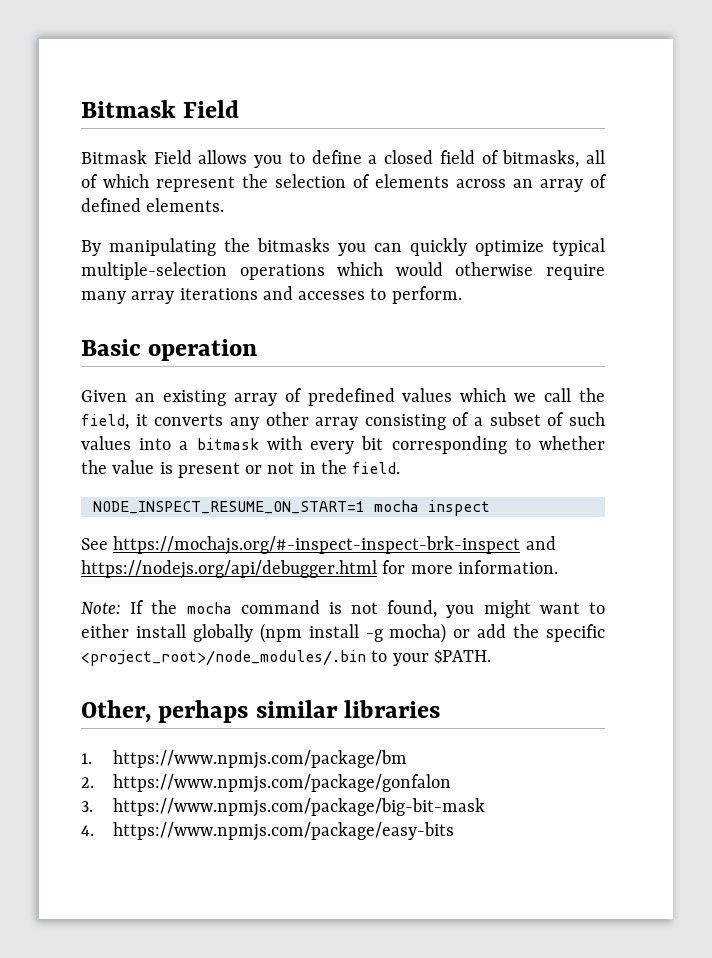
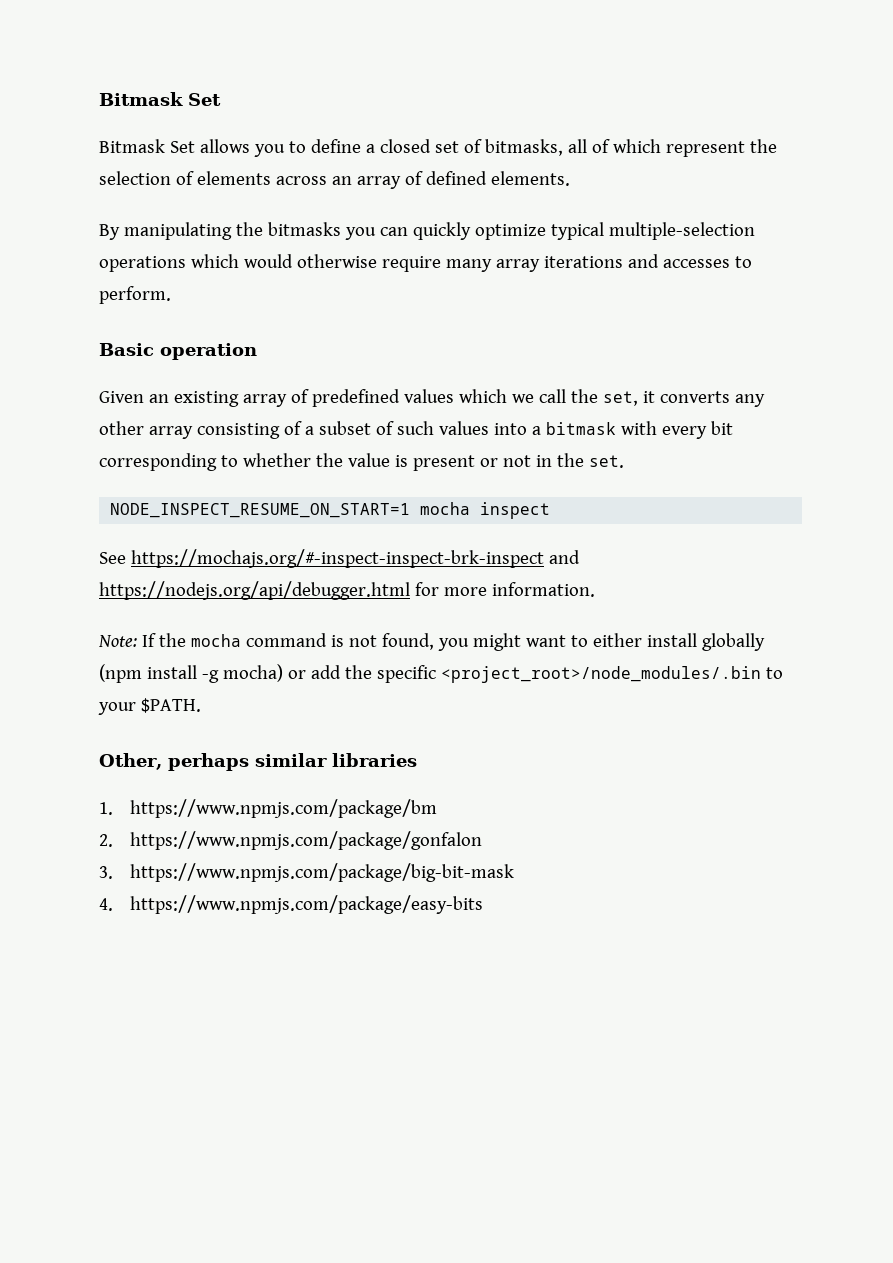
[81,100,240,118] [81,150,192,164] Bitmask Field // Bitmask Field -> [99,92,221,106] [99,139,195,153] Bitmask Set // Bitmask Set
[439,150,475,164] field -> [434,141,459,153] set
[81,414,129,430] field, -> [602,391,638,406] set,
[352,462,401,474] field. -> [588,455,624,468] set.

